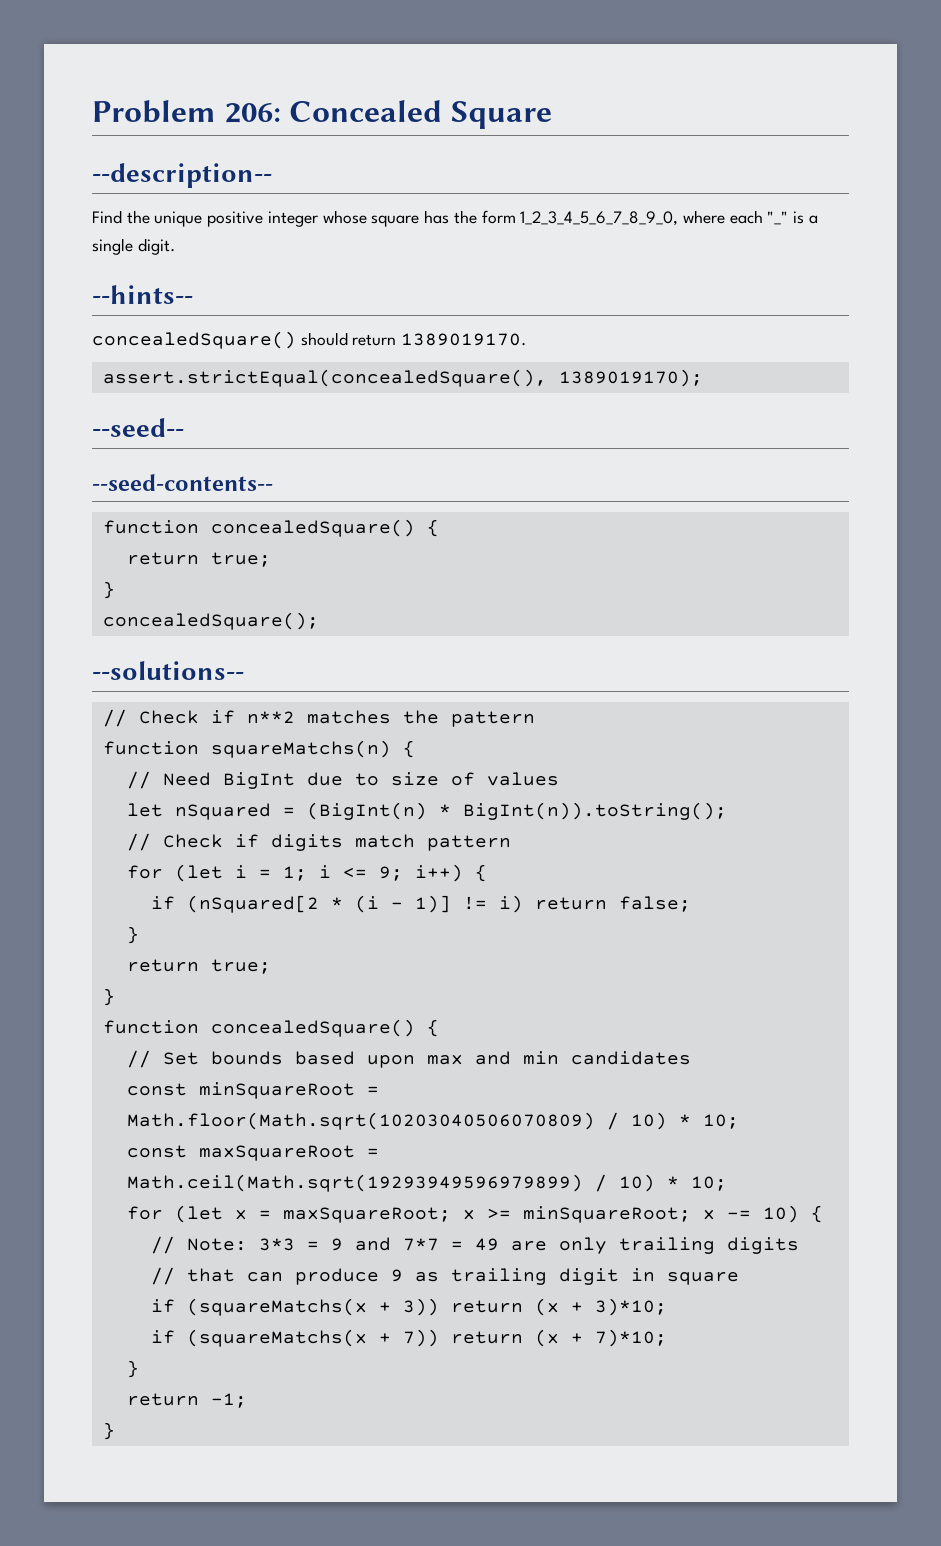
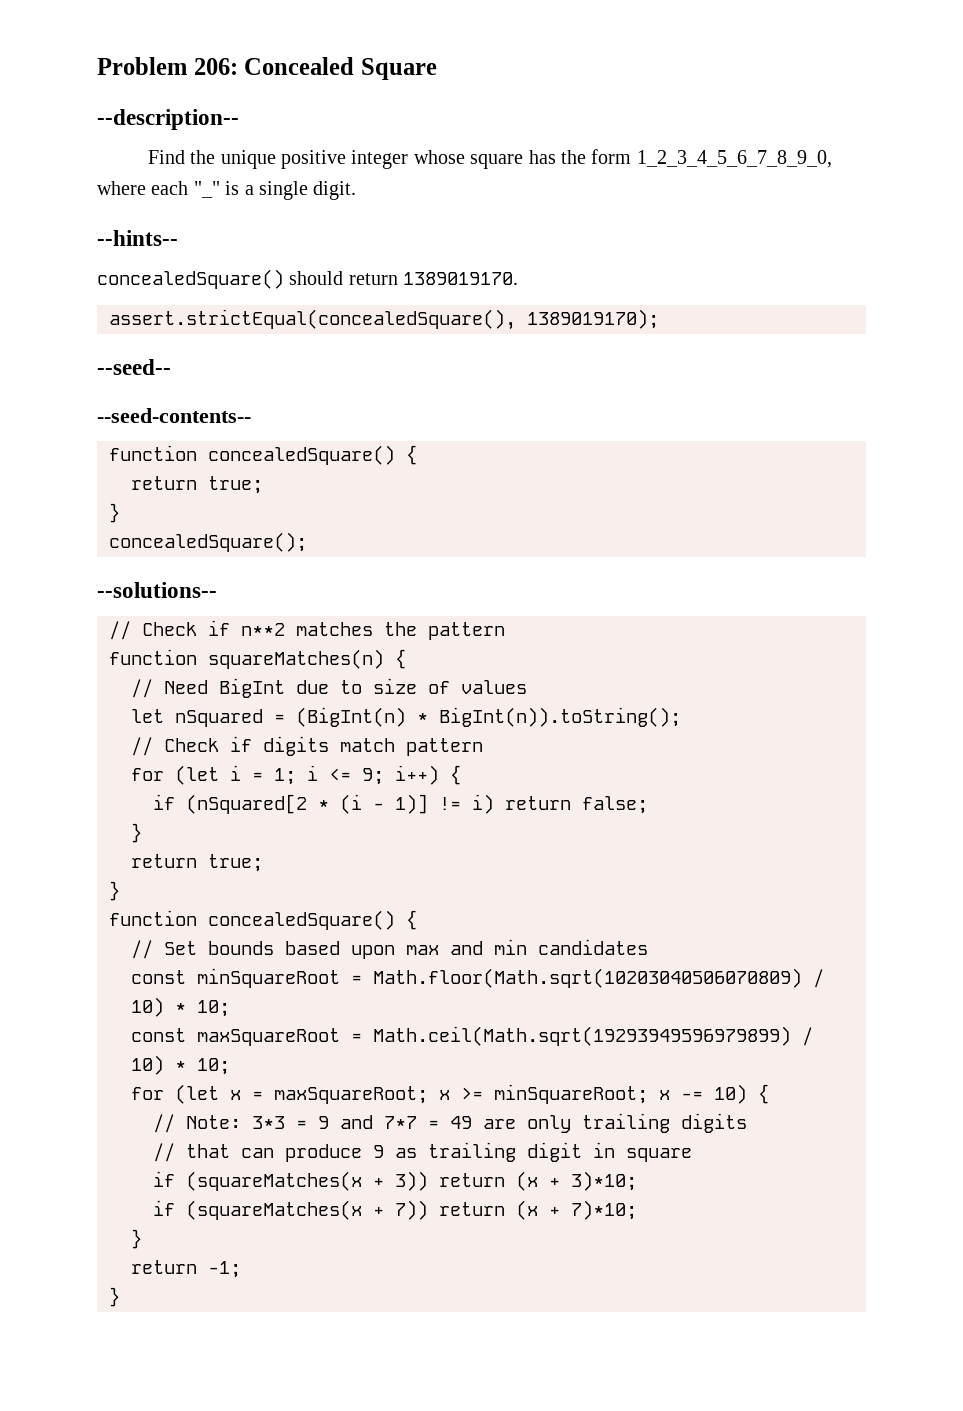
[210,740,391,758] squareMatchs(n) -> [208,649,384,669] squareMatches(n)
[186,1298,367,1316] (squareMatchs(x -> [186,1171,362,1191] (squareMatches(x
[186,1329,367,1347] (squareMatchs(x -> [186,1200,362,1220] (squareMatches(x

